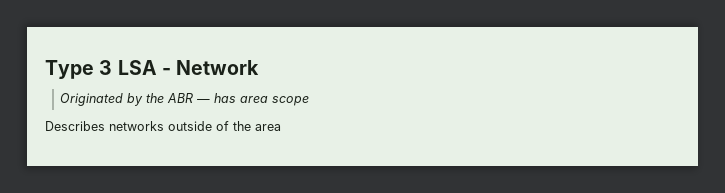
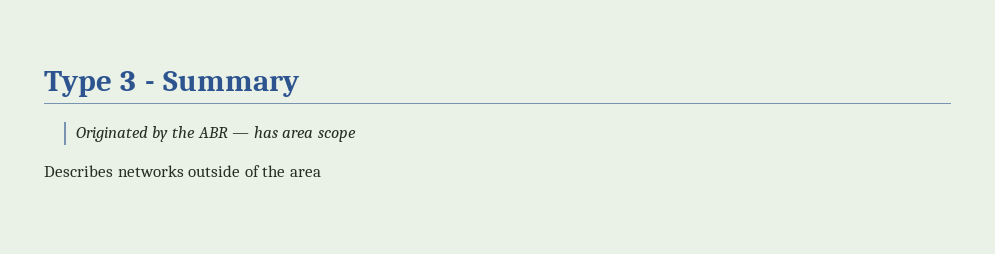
[117,60,260,75] LSA - Network -> [144,71,301,97] - Summary

